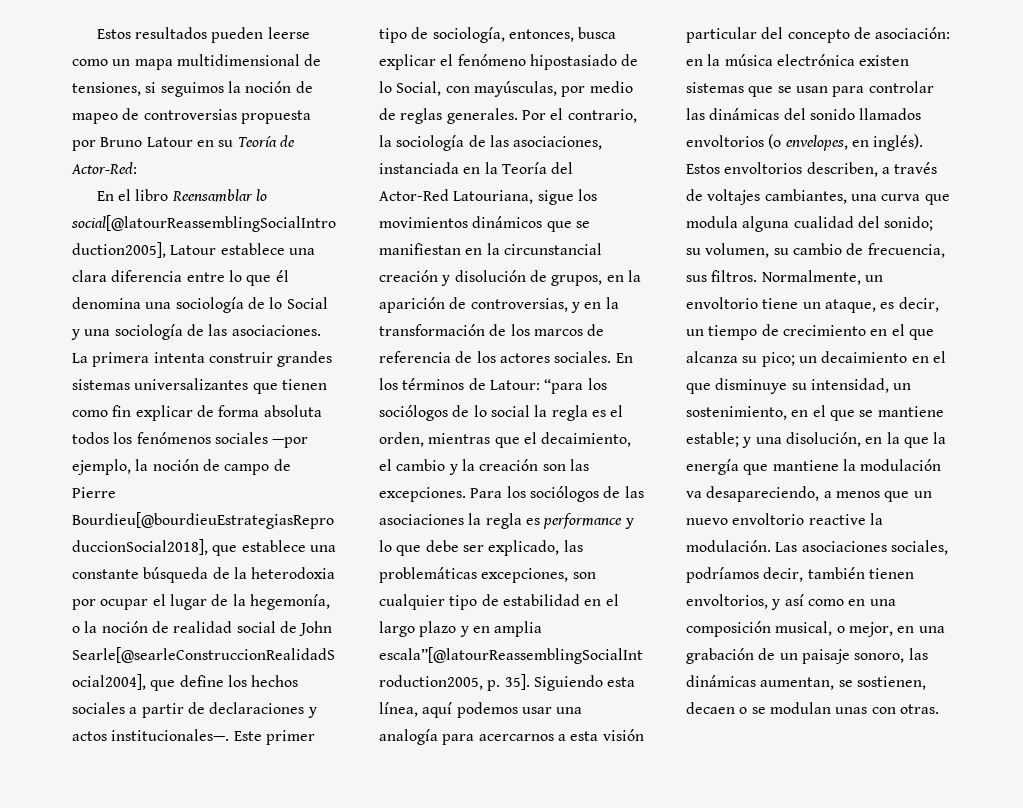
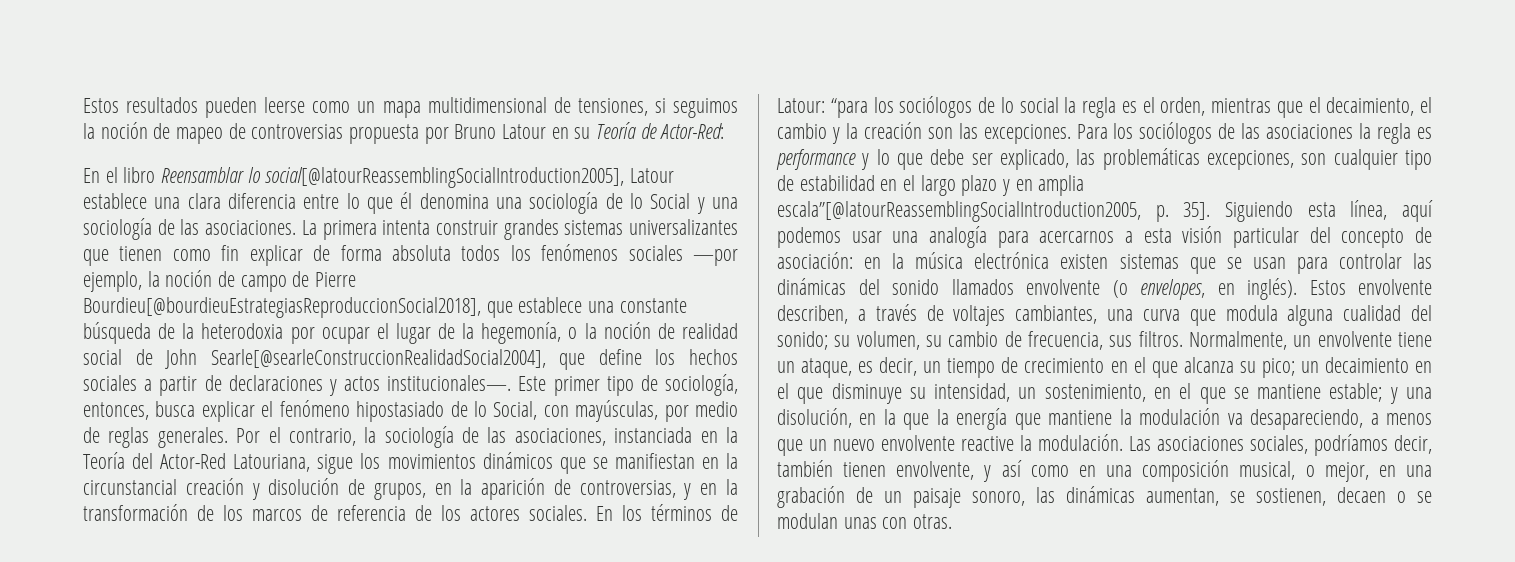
[686,135,764,147] envoltorios -> [1026,279,1100,295] envolvente
[724,162,803,174] envoltorios -> [1358,279,1432,295] envolvente
[686,297,758,309] envoltorio -> [1317,331,1392,347] envolvente
[732,513,805,525] envoltorio -> [881,435,955,451] envolvente
[686,594,768,609] envoltorios, -> [896,461,975,480] envolvente,

